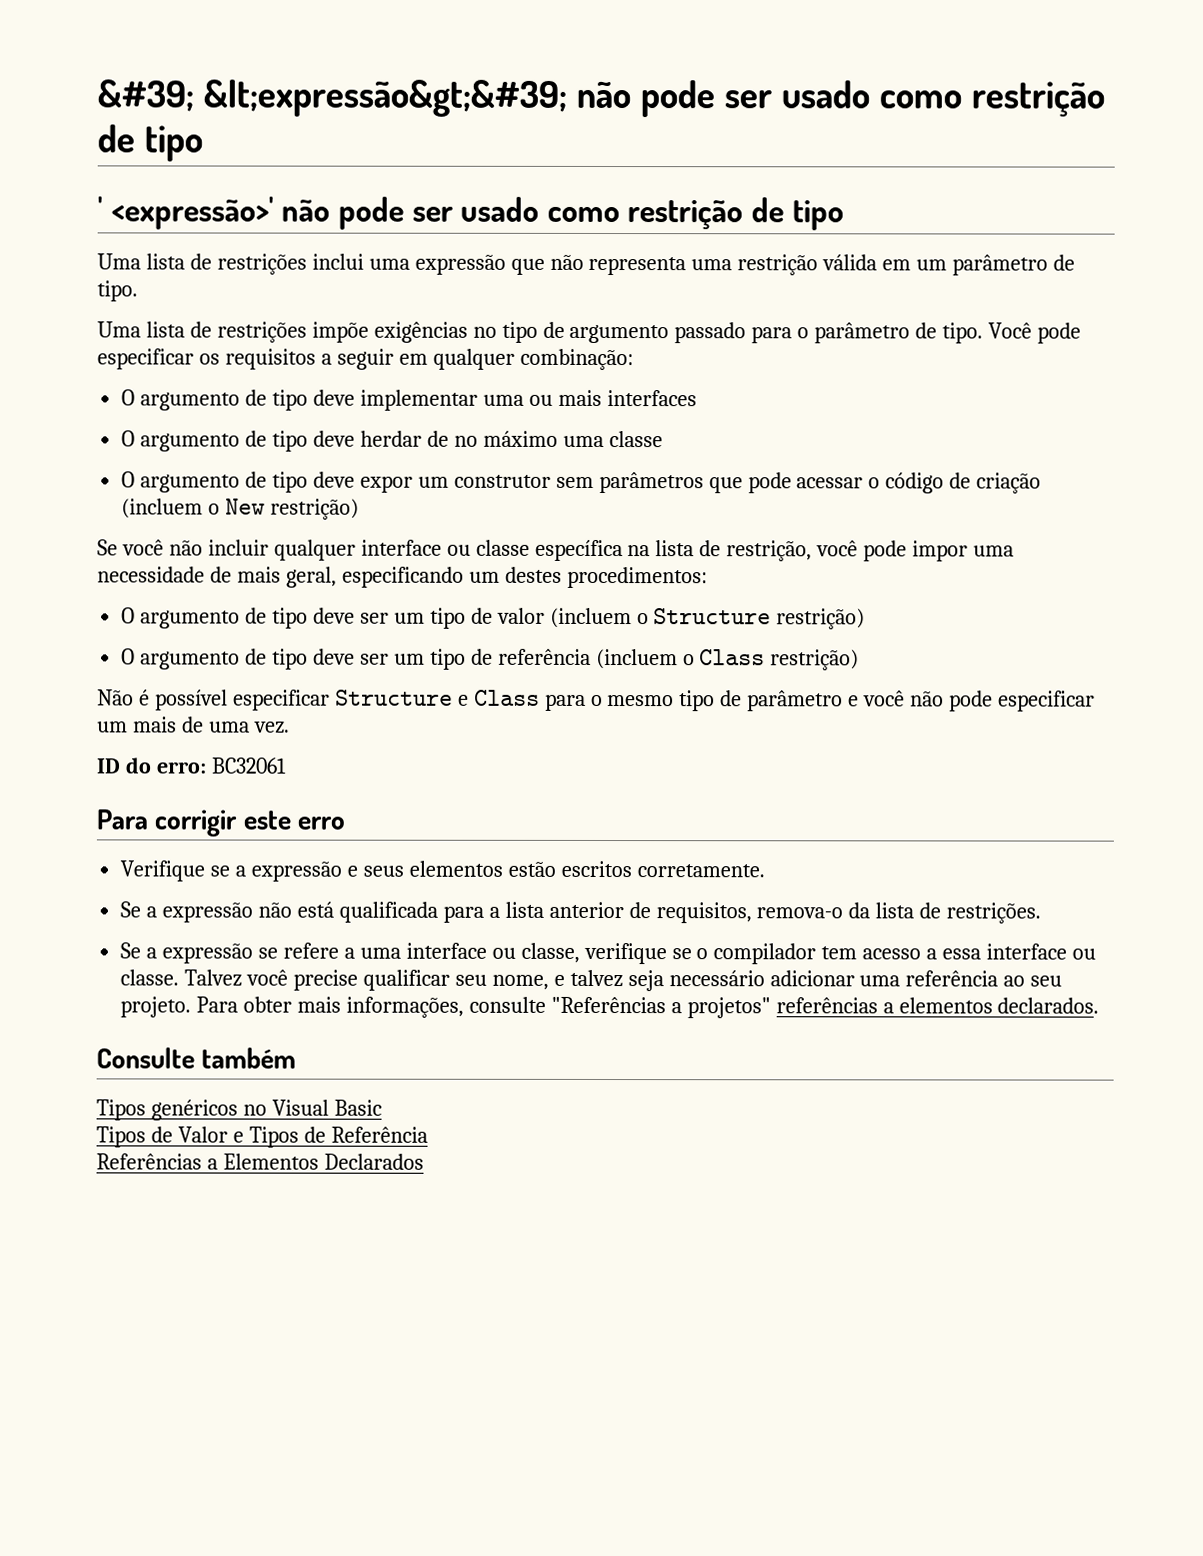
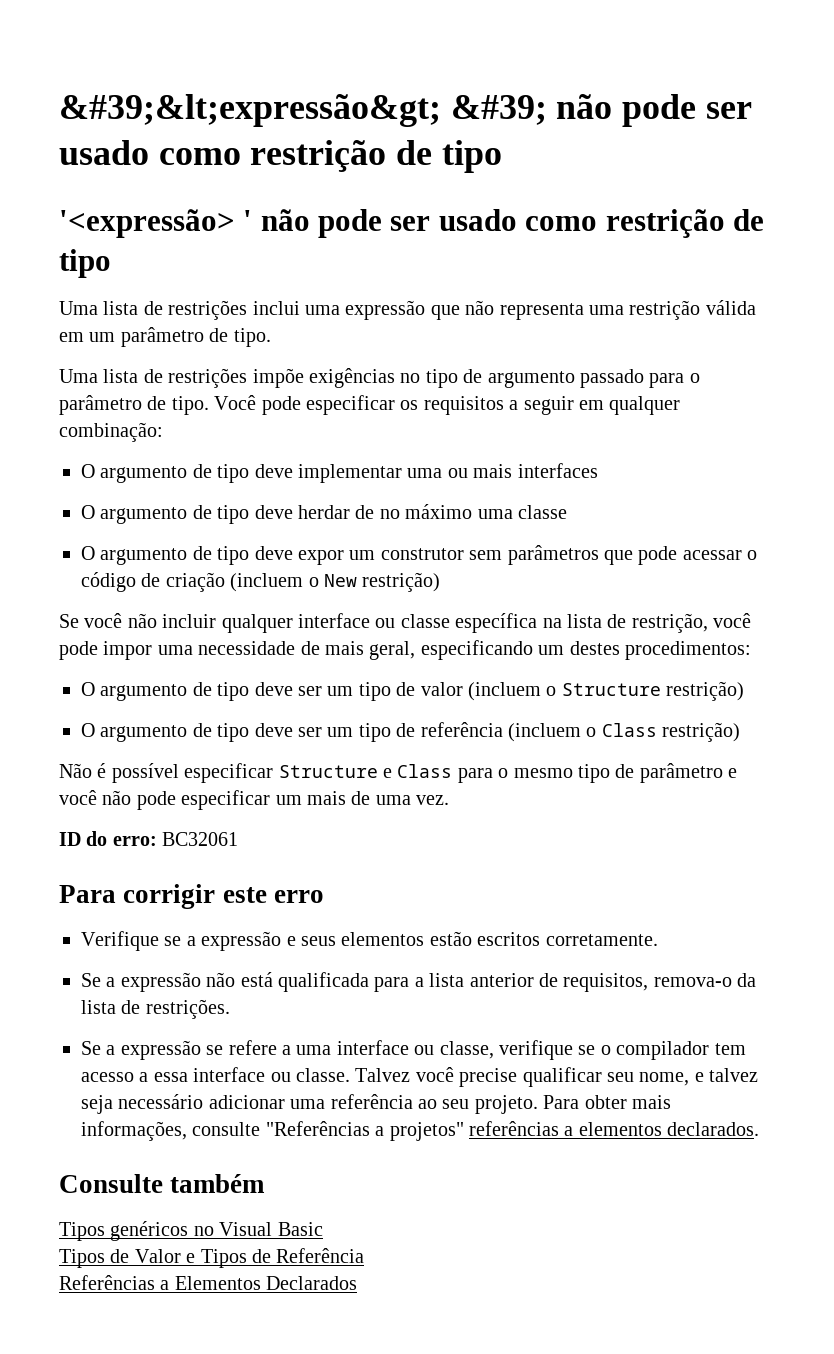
[97,79,1105,118] [97,124,203,162] [97,196,274,230] &#39; &lt;expressão&gt;&#39; não pode ser usado como restrição de tipo // ' <expressão>' -> [59,94,752,127] [59,140,502,173] [59,209,253,238] &#39;&lt;expressão&gt; &#39; não pode ser usado como restrição de tipo // '<expressão> '

